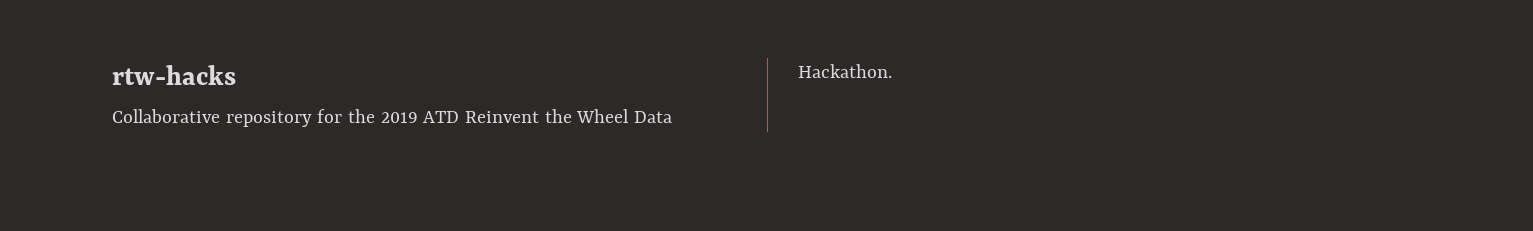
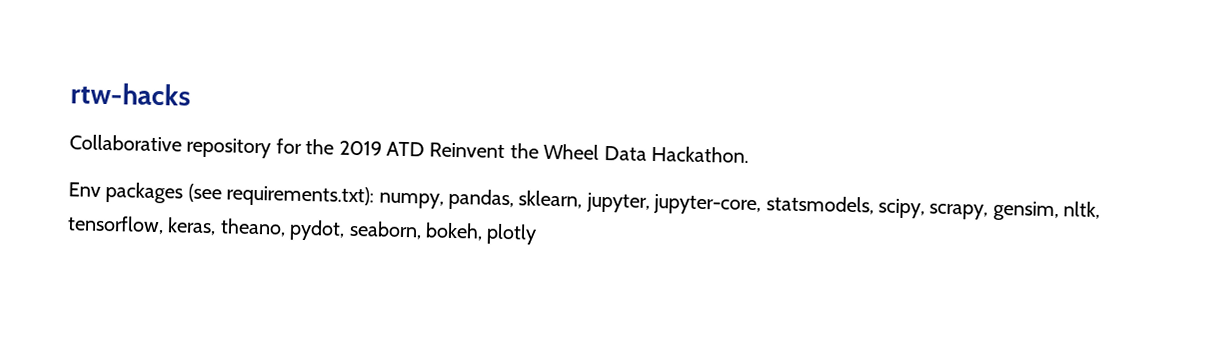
(892, 71) none -> [68,182,1101,222] [67,215,538,245] // Env packages (see requirements.txt): numpy, pandas, sklearn, jupyter, jupyter-core, statsmodels, scipy, scrapy, gensim, nltk, tensorflow, keras, theano, pydot, seaborn, bokeh, plotly

